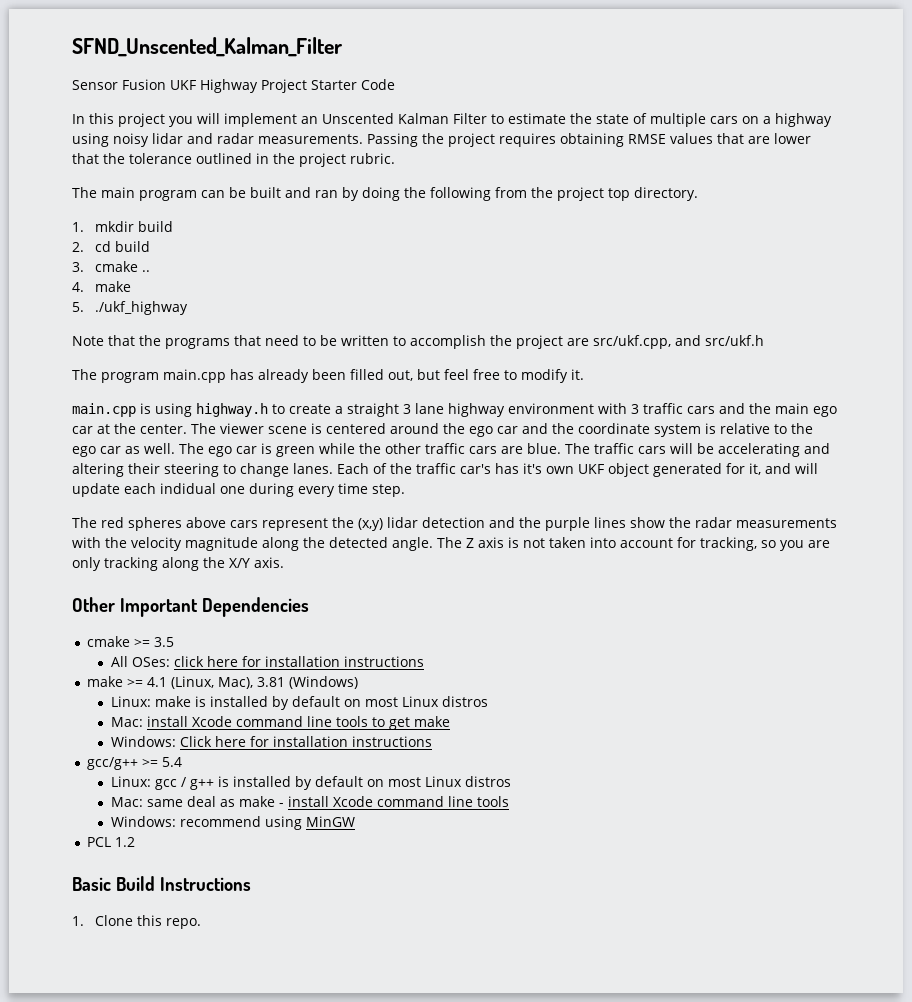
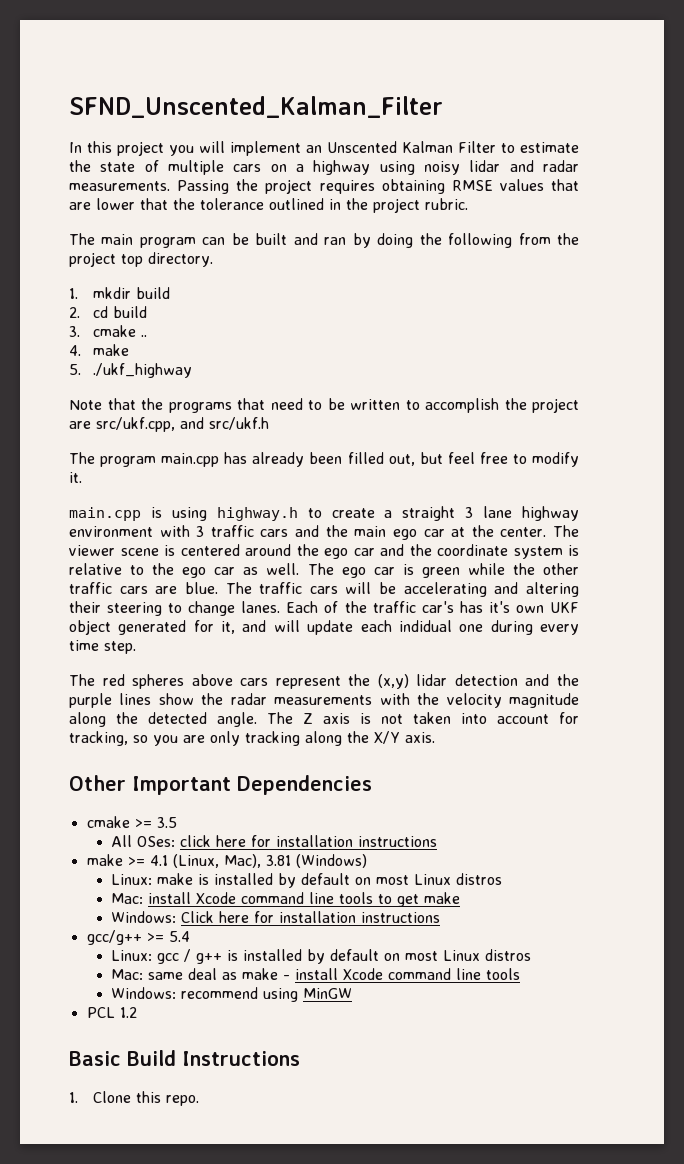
[72,79,395,93] // Sensor Fusion UKF Highway Project Starter Code -> (443, 107) none

